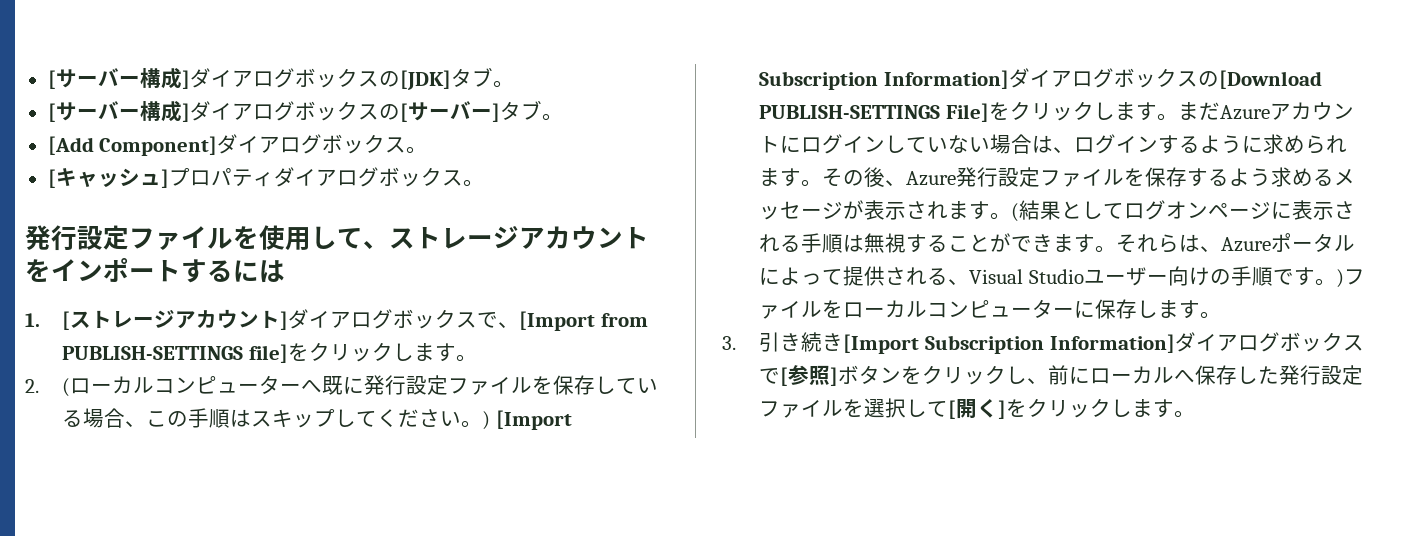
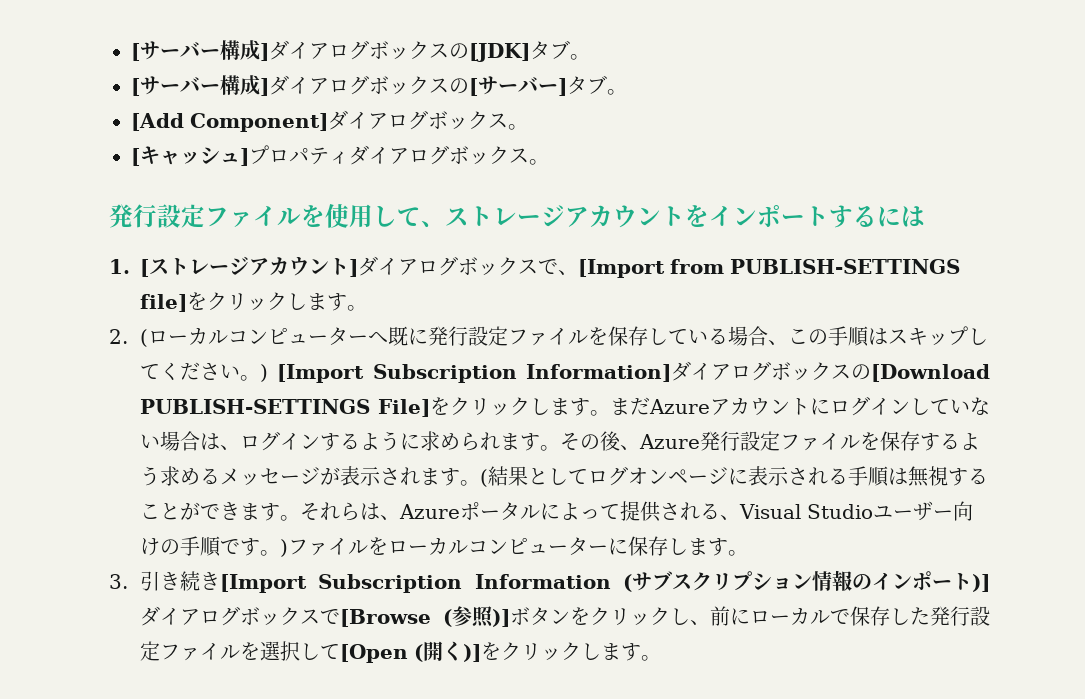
[1049,332,1364,353] [759,365,839,386] Information]ダイアログボックスで[参照] -> [474,570,990,592] [139,606,510,628] Information (サブスクリプション情報のインポート)]ダイアログボックスで[Browse (参照)]
[1174,369,1196,383] へ -> [830,609,850,624] で
[948,399,1007,419] [開く] -> [339,641,481,663] [Open (開く)]

